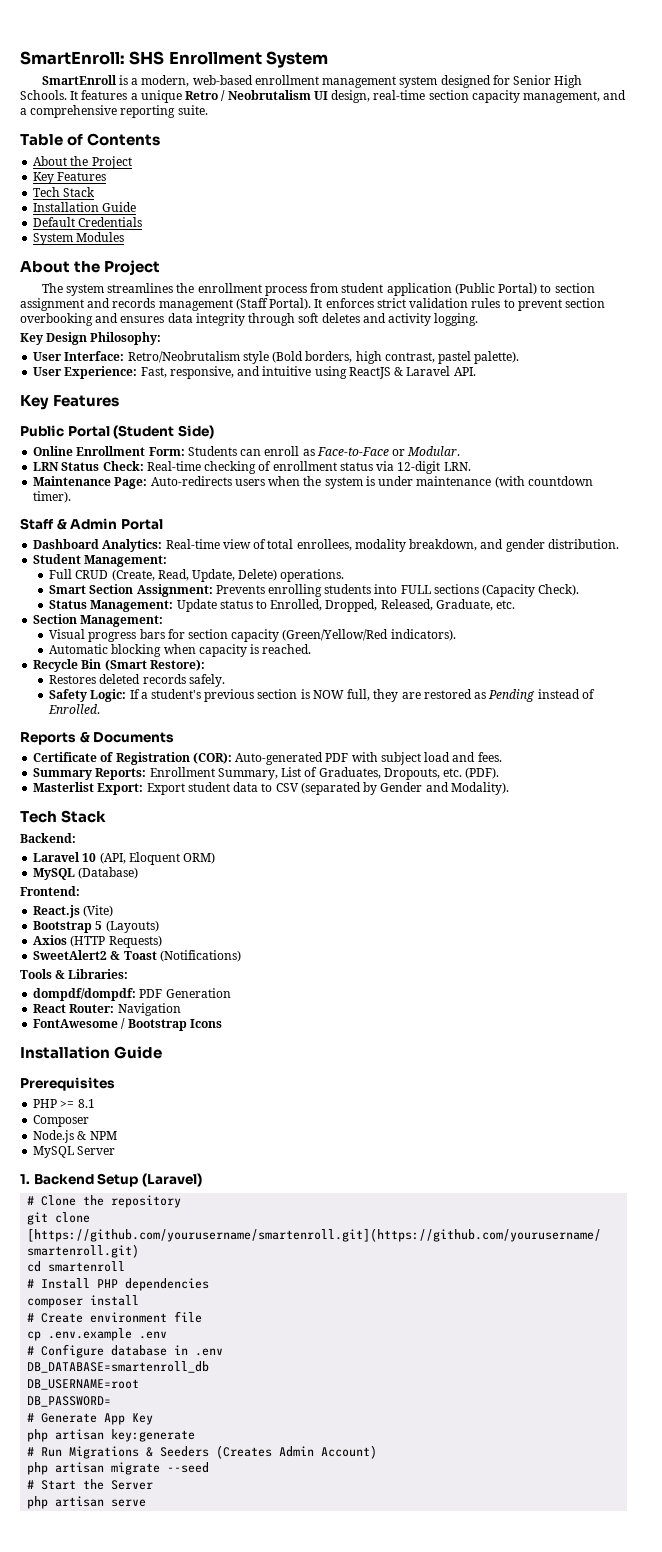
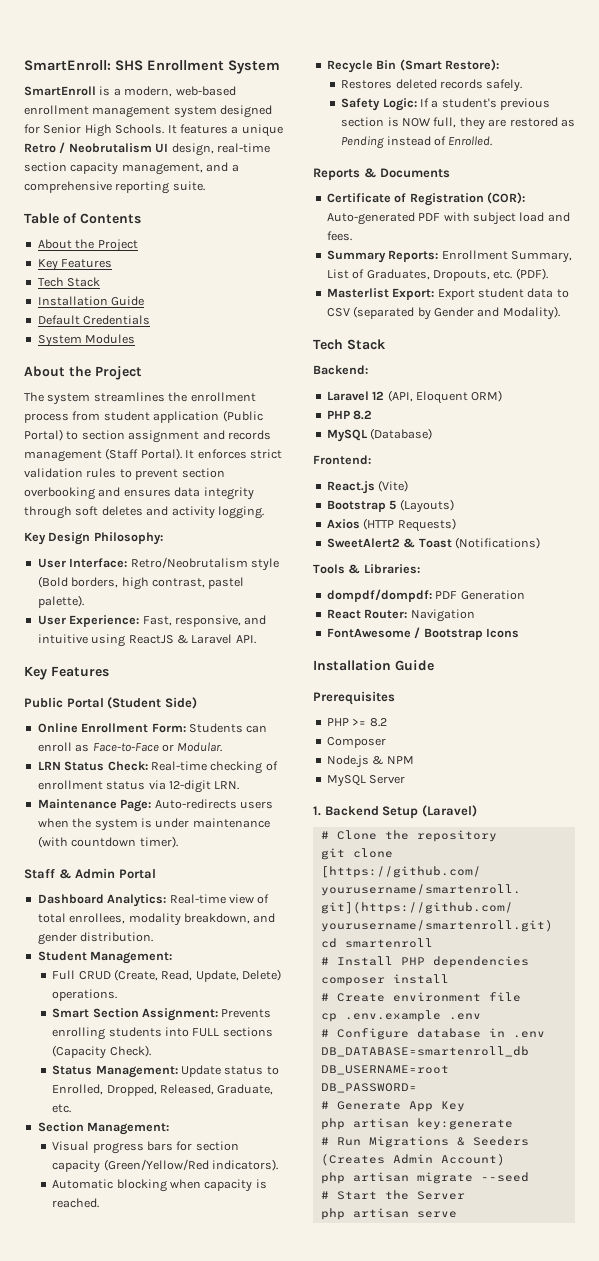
[82,853,97,862] 10 -> [372,391,385,400] 12
(216, 858) none -> [326,410,373,420] // PHP 8.2
[77,1099,95,1108] 8.1 -> [369,718,387,727] 8.2

